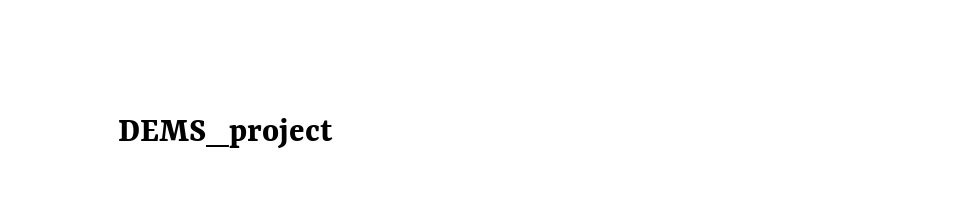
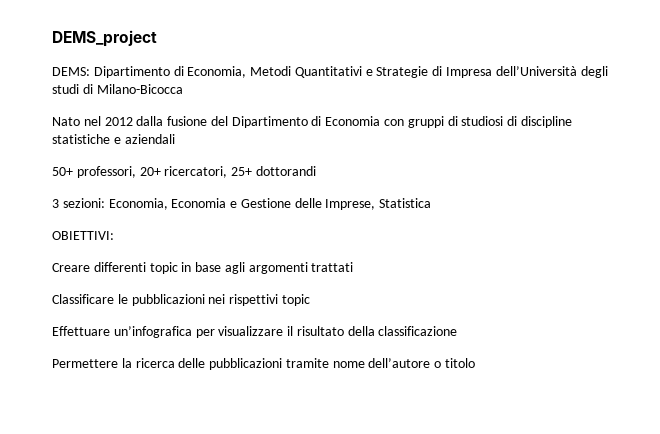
(333, 133) none -> [52,66,608,78] [52,84,183,94] [52,116,572,128] [52,134,175,144] [52,166,316,178] [52,198,432,210] [52,231,114,240] [52,262,354,274] [52,294,310,306] [52,326,458,338] [52,358,476,370] // DEMS: Dipartimento di Economia, Metodi Quantitativi e Strategie di Impresa dell’Università degli studi di Milano-Bicocca // Nato nel 2012 dalla fusione del Dipartimento di Economia con gruppi di studiosi di discipline statistiche e aziendali // 50+ professori, 20+ ricercatori, 25+ dottorandi // 3 sezioni: Economia, Economia e Gestione delle Imprese, Statistica // OBIETTIVI: // Creare differenti topic in base agli argomenti trattati // Classificare le pubblicazioni nei rispettivi topic // Effettuare un’infografica per visualizzare il risultato della classificazione // Permettere la ricerca delle pubblicazioni tramite nome dell’autore o titolo

